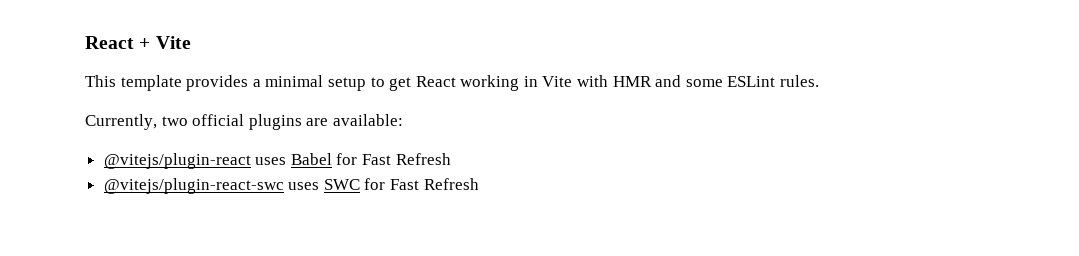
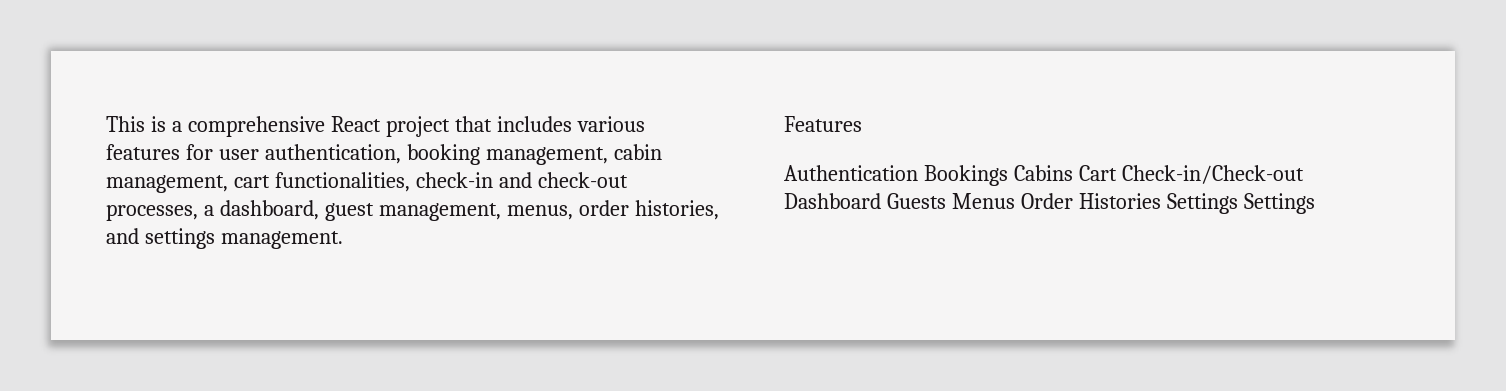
[85,36,191,49] [85,75,820,91] [85,114,403,130] [103,153,451,169] [103,178,479,194] React + Vite // This template provides a minimal setup to get React working in Vite with HMR and some ESLint rules. // Currently, two official plugins are available: // @vitejs/plugin-react uses Babel for Fast Refresh // @vitejs/plugin-react-swc uses SWC for Fast Refresh -> [106,116,645,137] [106,144,662,165] [106,172,628,193] [106,200,719,221] [106,228,343,249] [784,116,862,132] [784,165,1304,186] [784,193,1315,214] This is a comprehensive React project that includes various features for user authentication, booking management, cabin management, cart functionalities, check-in and check-out processes, a dashboard, guest management, menus, order histories, and settings management. // Features // Authentication Bookings Cabins Cart Check-in/Check-out Dashboard Guests Menus Order Histories Settings Settings

